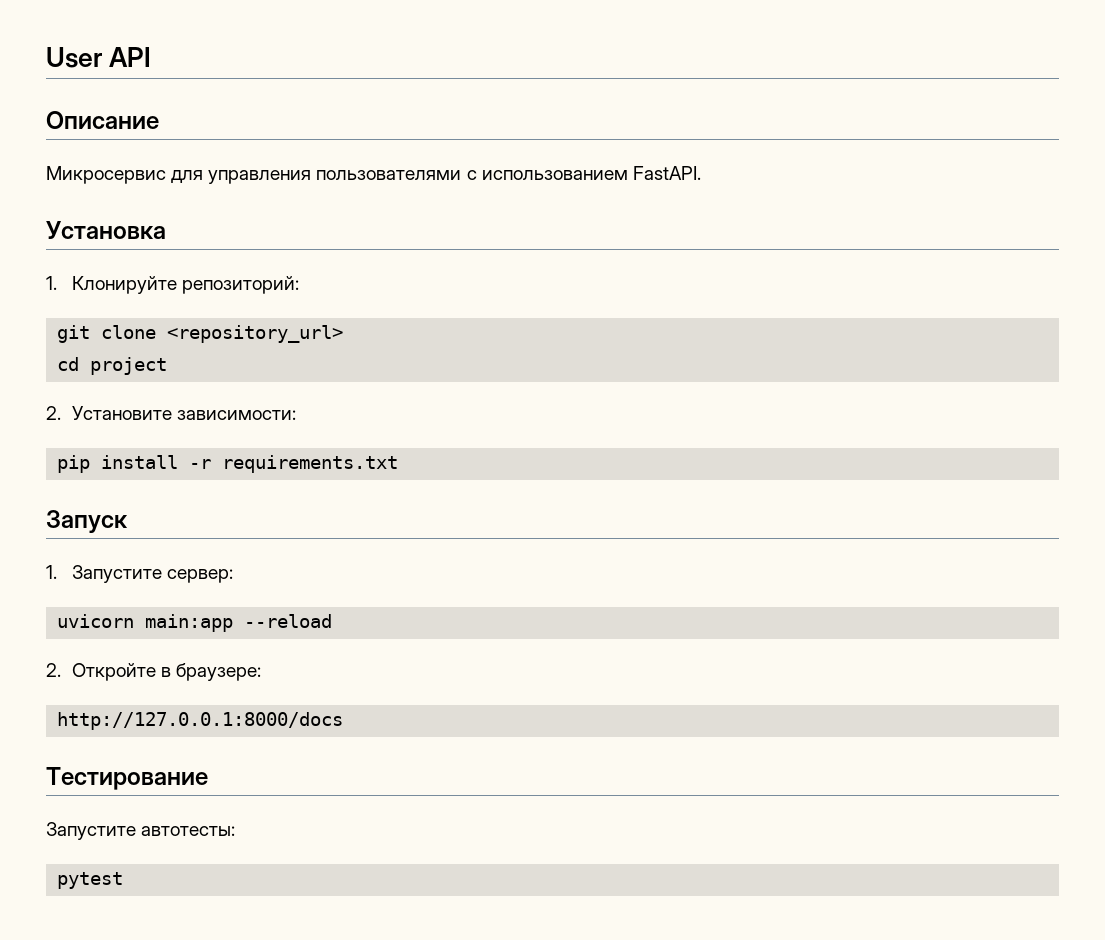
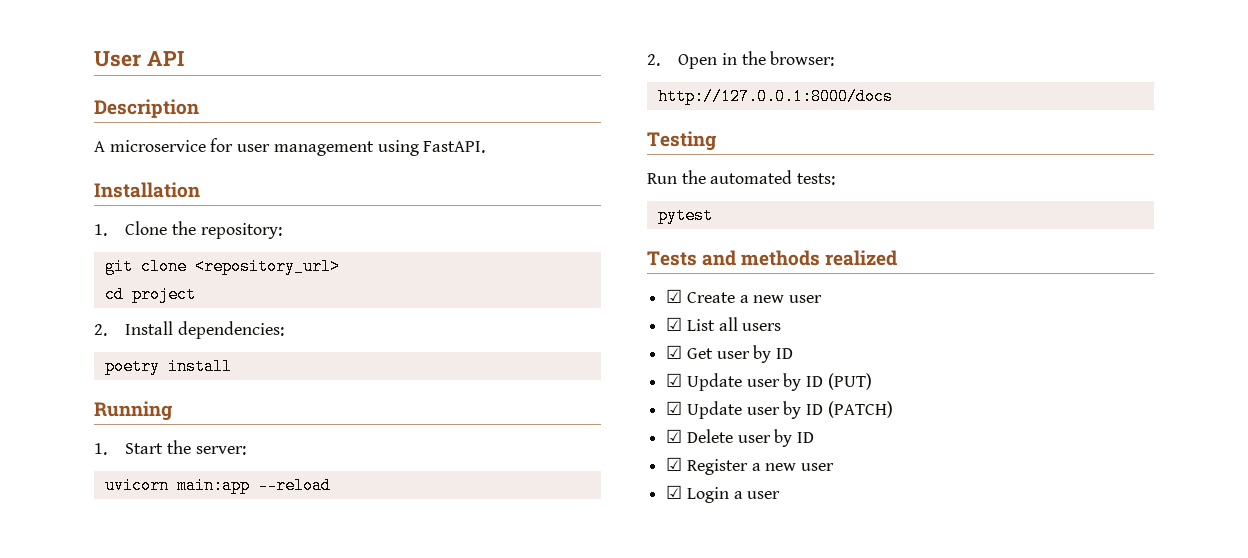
[46,111,159,129] [46,166,628,184] Описание // Микросервис для управления пользователями с использованием -> [94,99,199,118] [94,138,419,156] Description // A microservice for user management using
[46,221,166,239] [46,276,299,294] Установка // 1. Клонируйте репозиторий: -> [94,182,200,198] [94,221,282,239] Installation // 1. Clone the repository:
[71,406,296,420] [57,455,399,473] [46,510,128,533] [46,565,233,583] [57,614,333,632] [46,663,261,681] [57,712,344,730] [46,767,208,790] [46,822,236,840] [57,872,124,889] Установите зависимости: // pip install -r requirements.txt // Запуск // 1. Запустите сервер: // uvicorn main:app --reload // 2. Откройте в браузере: // http://127.0.0.1:8000/docs // Тестирование // Запустите автотесты: // pytest -> [125,321,284,339] [104,358,232,375] [94,401,172,421] [94,440,246,455] [104,477,331,494] [647,51,835,69] [657,88,893,105] [647,131,716,151] [647,170,836,185] [657,207,713,224] [647,250,898,266] [666,289,823,303] [666,317,782,331] [666,345,794,363] [666,373,872,391] [666,401,893,419] [666,429,815,447] [666,457,835,475] [666,485,781,503] Install dependencies: // poetry install // Running // 1. Start the server: // uvicorn main:app --reload // 2. Open in the browser: // http://127.0.0.1:8000/docs // Testing // Run the automated tests: // pytest // Tests and methods realized // ☑ Create a new user // ☑ List all users // ☑ Get user by ID // ☑ Update user by ID (PUT) // ☑ Update user by ID (PATCH) // ☑ Delete user by ID // ☑ Register a new user // ☑ Login a user

